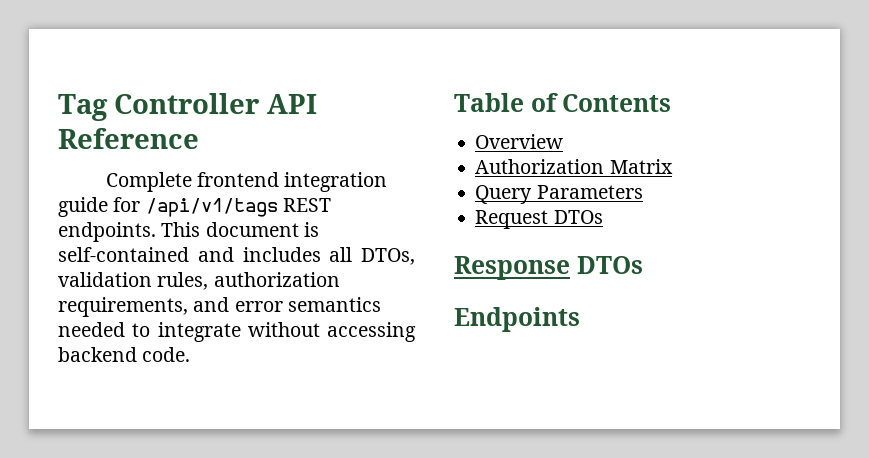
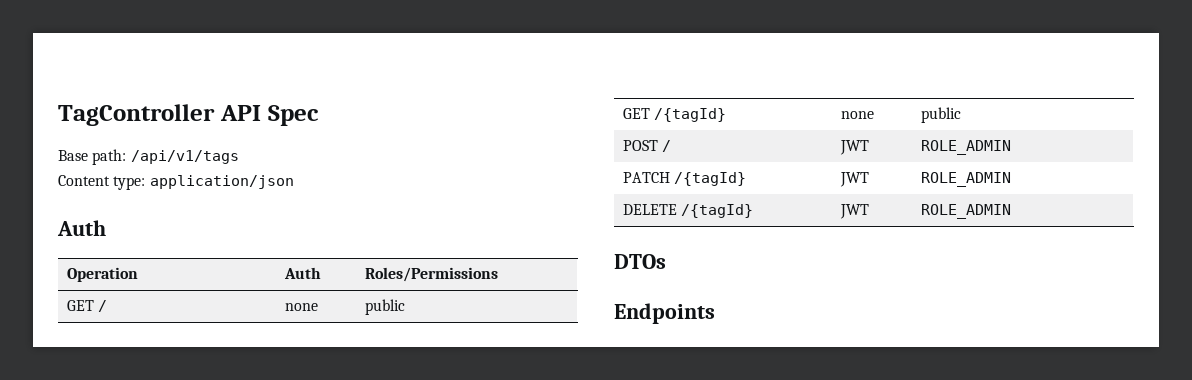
[58,93,317,121] [58,128,199,149] [105,172,388,192] [58,197,331,217] [58,222,319,242] [58,247,415,265] [58,272,340,290] [58,297,381,317] [58,322,416,342] [58,347,191,362] [454,93,672,112] [475,134,564,149] [475,159,673,174] [475,185,643,204] [475,210,603,229] [454,256,570,280] Tag Controller API Reference // Complete frontend integration guide for /api/v1/tags REST endpoints. This document is self-contained and includes all DTOs, validation rules, authorization requirements, and error semantics needed to integrate without accessing backend code. // Table of Contents // Overview // Authorization Matrix // Query Parameters // Request DTOs // Response -> [58,104,319,126] [58,149,239,165] [58,175,294,190] [57,220,106,236] [66,267,138,282] [283,267,321,279] [364,267,498,282] [66,300,108,312] [284,303,318,311] [364,299,405,315] [622,108,727,122] [840,111,874,119] [920,107,961,123] [622,140,672,152] [839,140,869,155] [920,140,1011,155] [622,172,747,186] [839,172,869,187] [920,172,1011,187] [622,204,754,218] [839,204,869,219] [920,204,1011,219] TagController API Spec // Base path: /api/v1/tags // Content type: application/json // Auth // Operation | Auth | Roles/Permissions // GET / | none | public // GET /{tagId} | none | public // POST / | JWT | ROLE_ADMIN // PATCH /{tagId} | JWT | ROLE_ADMIN // DELETE /{tagId} | JWT | ROLE_ADMIN //

